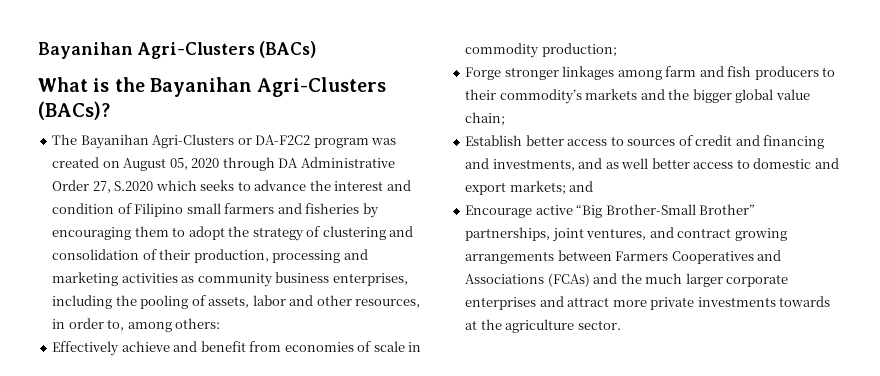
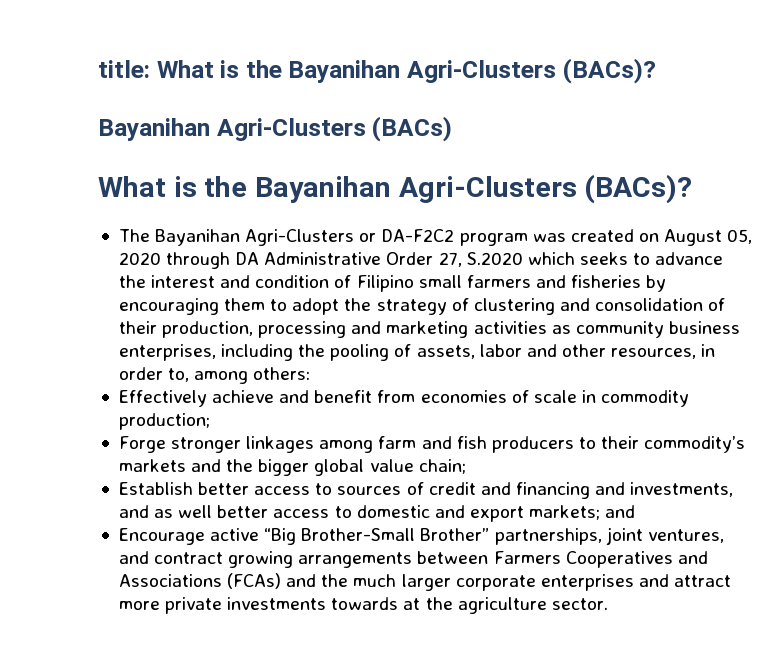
(38, 50) none -> [98,58,656,84] title: What is the Bayanihan Agri-Clusters (BACs)? //

